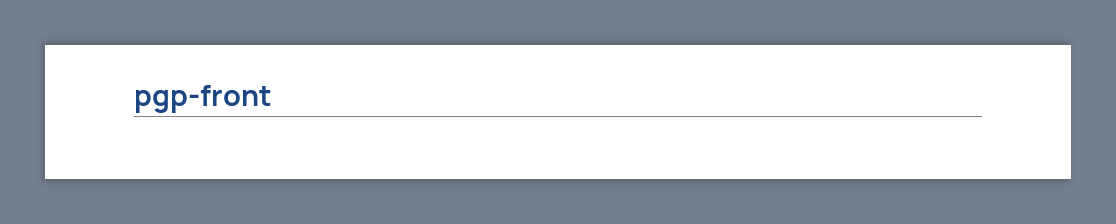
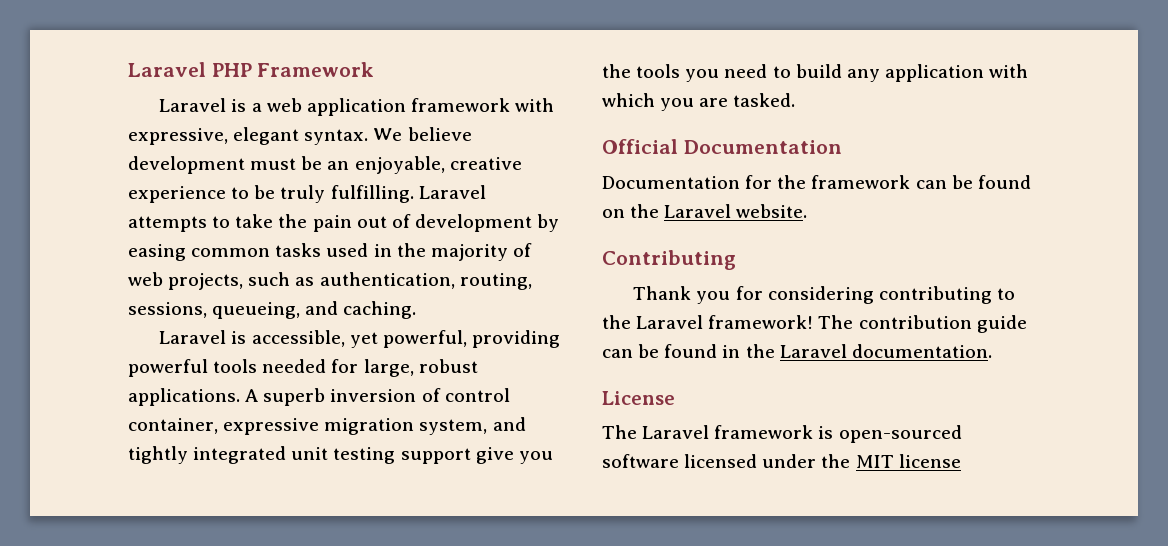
[134,85,272,113] pgp-front -> [128,62,375,77] [159,98,555,116] [128,127,472,145] [128,156,522,174] [128,185,486,203] [128,214,560,232] [128,243,532,261] [128,272,532,290] [128,301,417,319] [159,330,560,348] [128,359,478,377] [128,388,510,406] [128,417,526,435] [128,446,553,464] [602,64,1029,82] [602,93,796,111] [602,139,842,154] [602,175,1031,189] [602,204,808,218] [602,250,736,270] [633,286,1015,304] [602,315,1027,333] [602,344,992,358] [602,391,675,405] [602,425,962,443] [602,454,961,468] Laravel PHP Framework // Laravel is a web application framework with expressive, elegant syntax. We believe development must be an enjoyable, creative experience to be truly fulfilling. Laravel attempts to take the pain out of development by easing common tasks used in the majority of web projects, such as authentication, routing, sessions, queueing, and caching. // Laravel is accessible, yet powerful, providing powerful tools needed for large, robust applications. A superb inversion of control container, expressive migration system, and tightly integrated unit testing support give you the tools you need to build any application with which you are tasked. // Official Documentation // Documentation for the framework can be found on the Laravel website. // Contributing // Thank you for considering contributing to the Laravel framework! The contribution guide can be found in the Laravel documentation. // License // The Laravel framework is open-sourced software licensed under the MIT license

